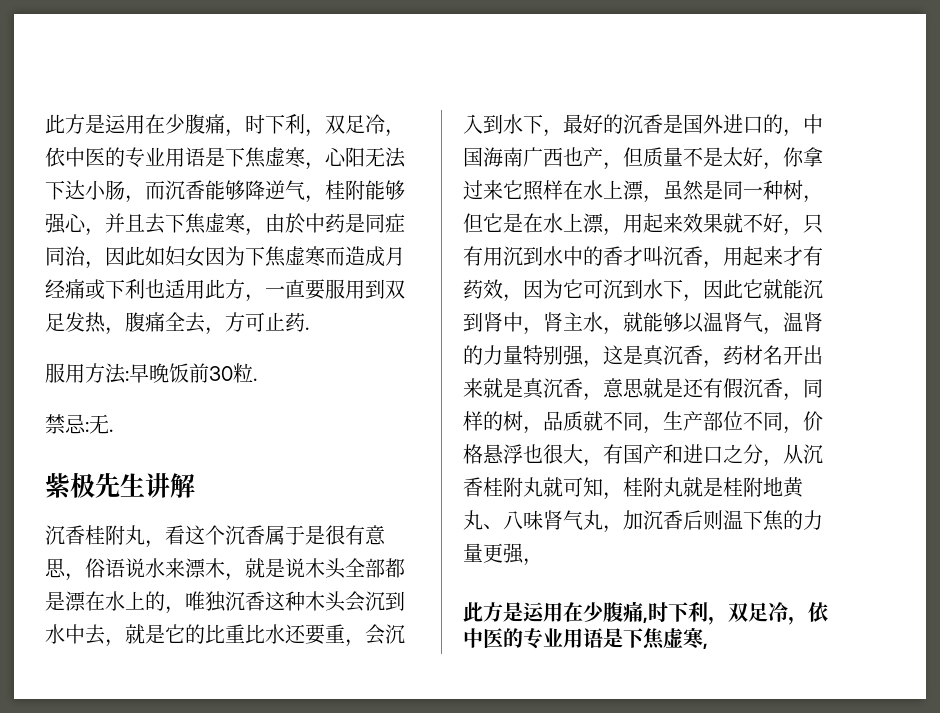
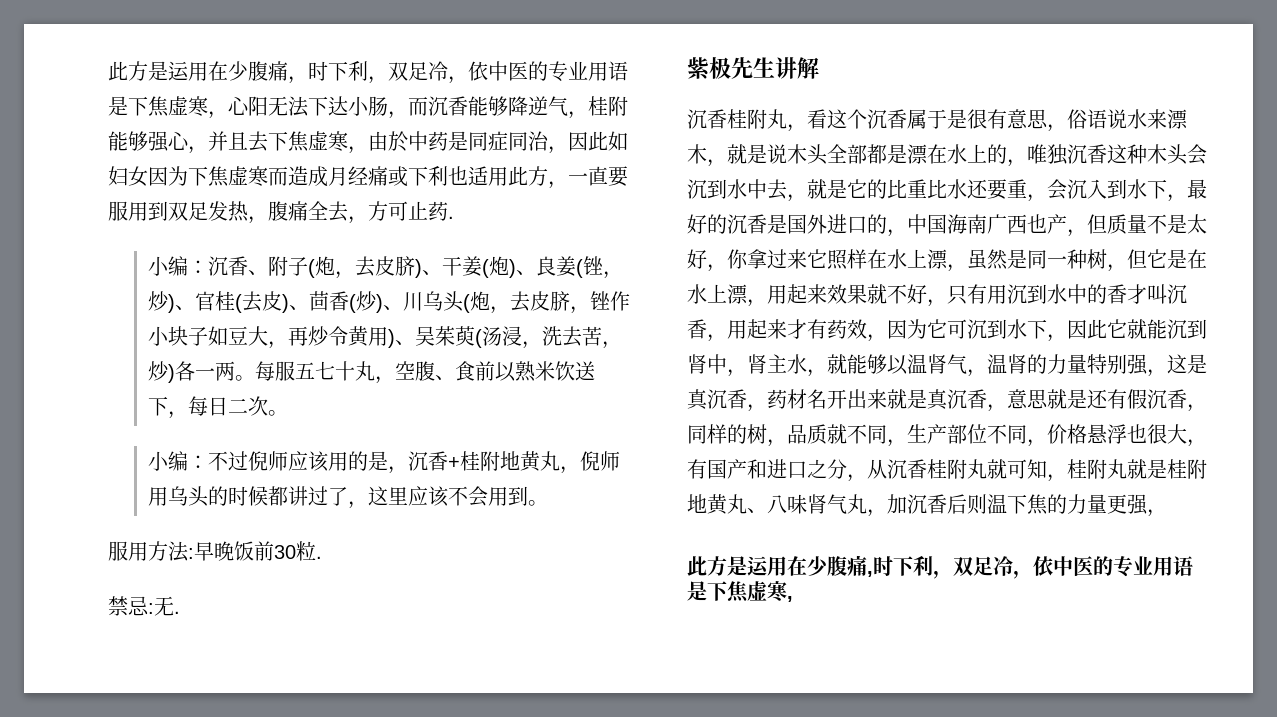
(309, 328) none -> [147,256,623,279] [147,291,630,314] [147,326,622,349] [147,361,595,384] [147,396,288,419] [147,451,620,474] [147,486,548,509] // 小编：沉香、附子(炮，去皮脐)、干姜(炮)、良姜(锉，炒)、官桂(去皮)、茴香(炒)、川乌头(炮，去皮脐，锉作小块子如豆大，再炒令黄用)、吴茱萸(汤浸，洗去苦，炒)各一两。每服五七十丸，空腹、食前以熟米饮送下，每日二次。 // 小编：不过倪师应该用的是，沉香+桂附地黄丸，倪师用乌头的时候都讲过了，这里应该不会用到。

